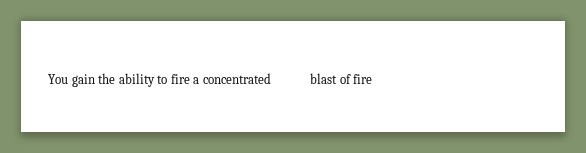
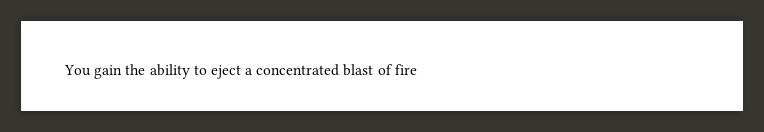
[170,74,190,84] fire -> [210,65,241,79] eject

